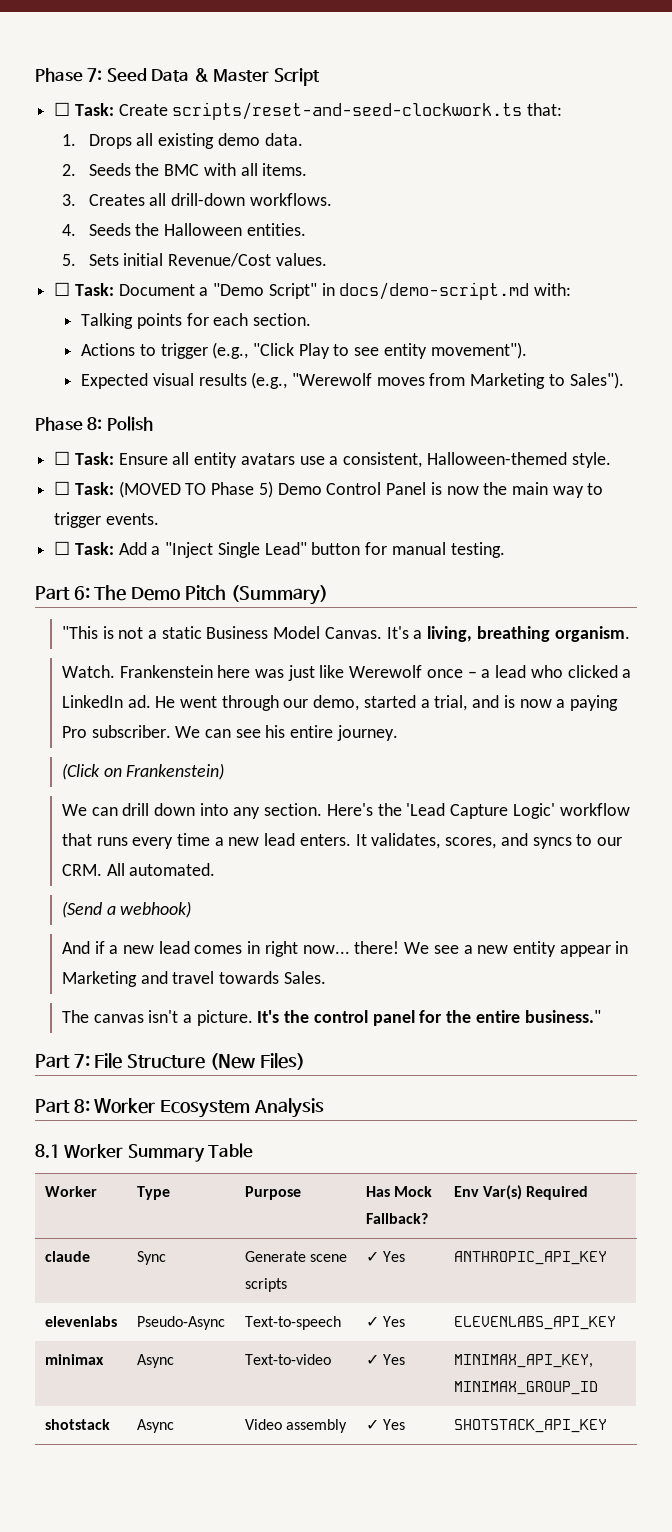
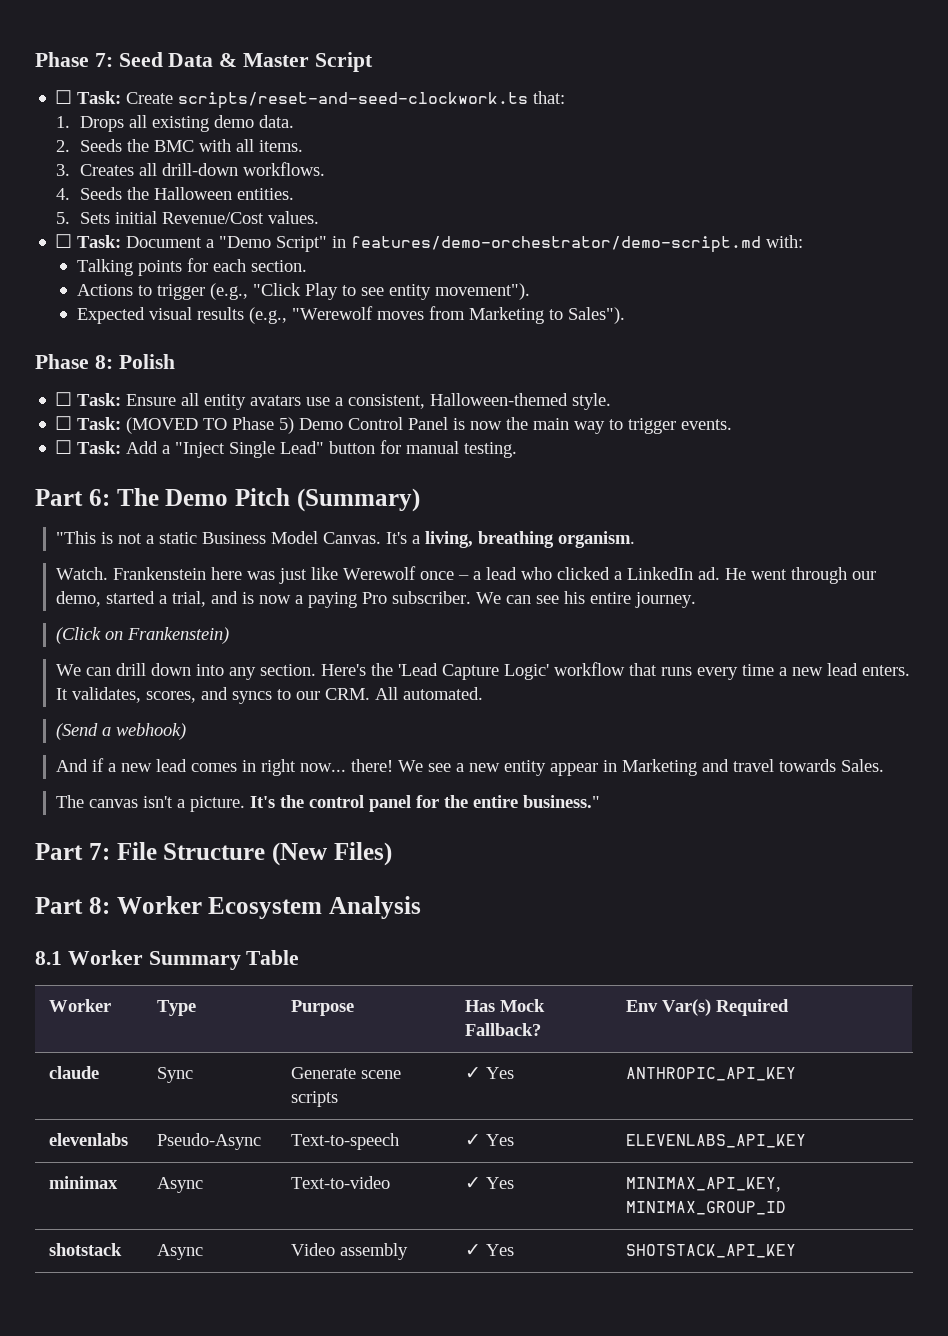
[339,282,530,300] docs/demo-script.md -> [351,236,762,253] features/demo-orchestrator/demo-script.md

